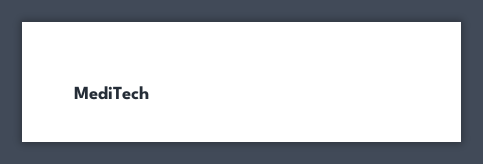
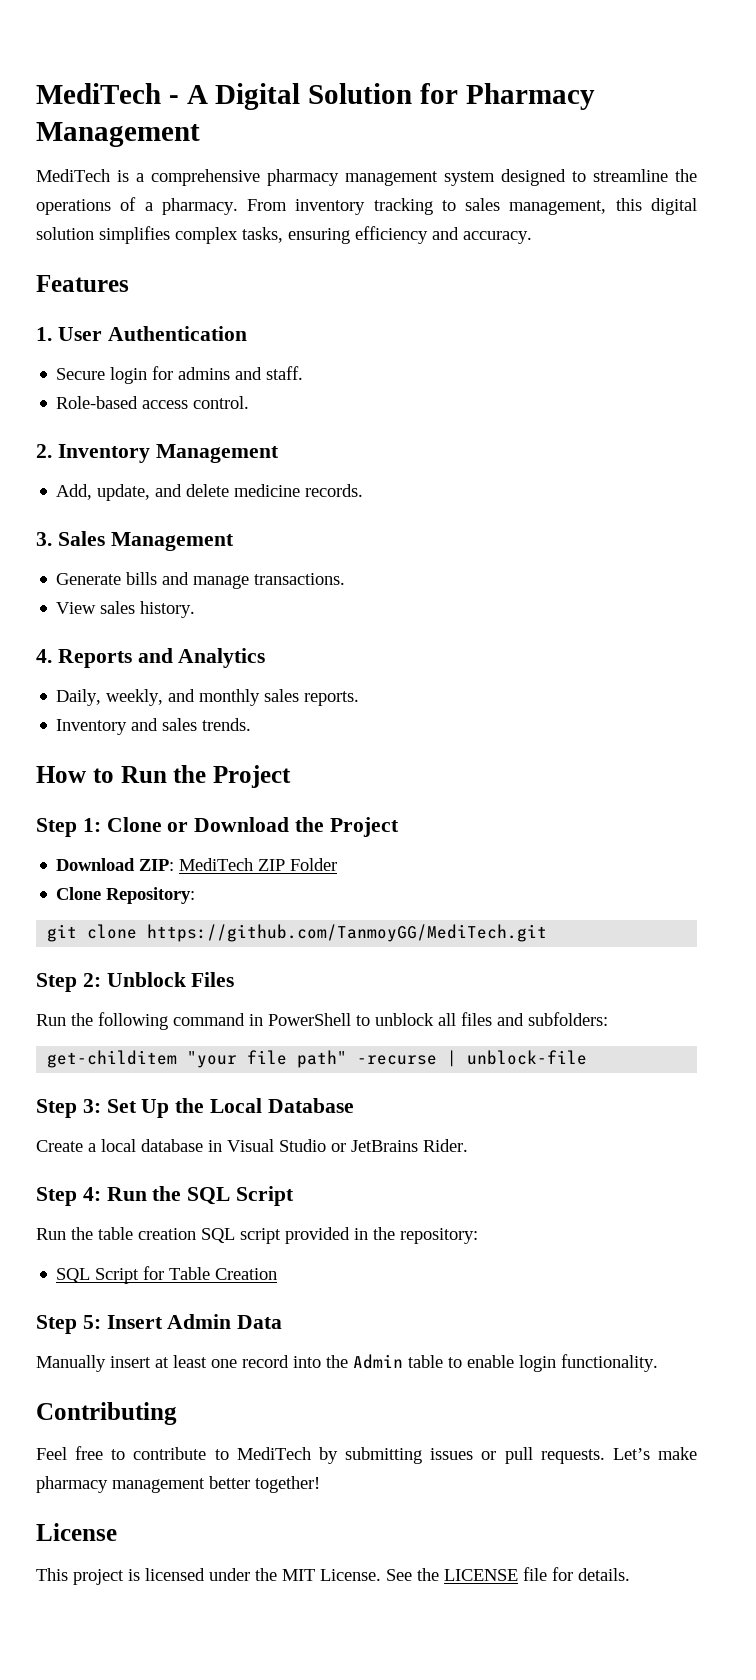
[74,86,149,100] MediTech -> [36,83,595,110] [36,122,200,147] [36,169,697,186] [36,197,697,215] [36,226,532,244] [36,275,129,292] [36,326,247,341] [56,366,304,384] [56,396,250,409] [36,444,279,463] [56,484,364,501] [36,531,234,551] [56,572,346,589] [56,601,196,618] [36,648,266,668] [56,689,360,706] [56,718,252,735] [36,765,291,788] [36,817,399,837] [56,858,338,871] [56,887,196,904] [47,924,548,942] [36,972,235,992] [36,1012,608,1030] [47,1050,588,1068] [36,1098,354,1118] [36,1139,468,1152] [36,1186,295,1206] [36,1227,478,1244] [56,1266,278,1284] [36,1314,283,1334] [36,1354,658,1372] [36,1402,177,1425] [36,1446,697,1464] [36,1476,320,1493] [36,1523,117,1541] [36,1567,630,1585] MediTech - A Digital Solution for Pharmacy Management // MediTech is a comprehensive pharmacy management system designed to streamline the operations of a pharmacy. From inventory tracking to sales management, this digital solution simplifies complex tasks, ensuring efficiency and accuracy. // Features // 1. User Authentication // Secure login for admins and staff. // Role-based access control. // 2. Inventory Management // Add, update, and delete medicine records. // 3. Sales Management // Generate bills and manage transactions. // View sales history. // 4. Reports and Analytics // Daily, weekly, and monthly sales reports. // Inventory and sales trends. // How to Run the Project // Step 1: Clone or Download the Project // Download ZIP: MediTech ZIP Folder // Clone Repository: // git clone https://github.com/TanmoyGG/MediTech.git // Step 2: Unblock Files // Run the following command in PowerShell to unblock all files and subfolders: // get-childitem "your file path" -recurse | unblock-file // Step 3: Set Up the Local Database // Create a local database in Visual Studio or JetBrains Rider. // Step 4: Run the SQL Script // Run the table creation SQL script provided in the repository: // SQL Script for Table Creation // Step 5: Insert Admin Data // Manually insert at least one record into the Admin table to enable login functionality. // Contributing // Feel free to contribute to MediTech by submitting issues or pull requests. Let’s make pharmacy management better together! // License // This project is licensed under the MIT License. See the LICENSE file for details.

